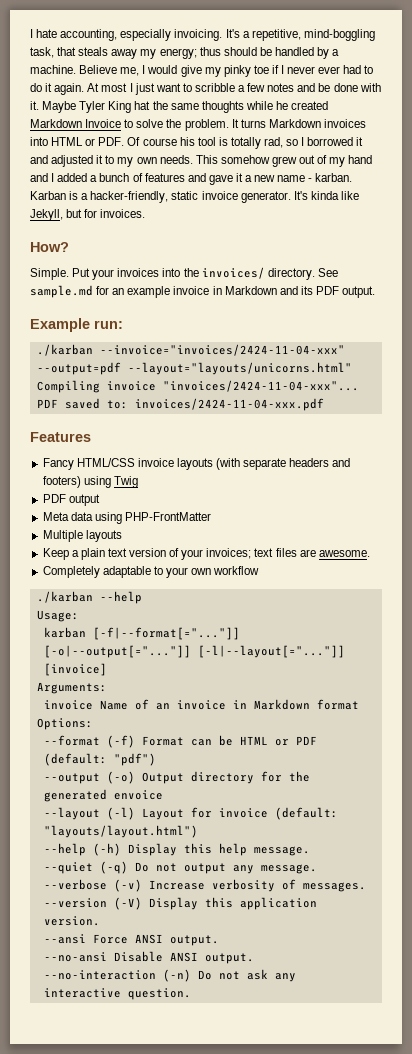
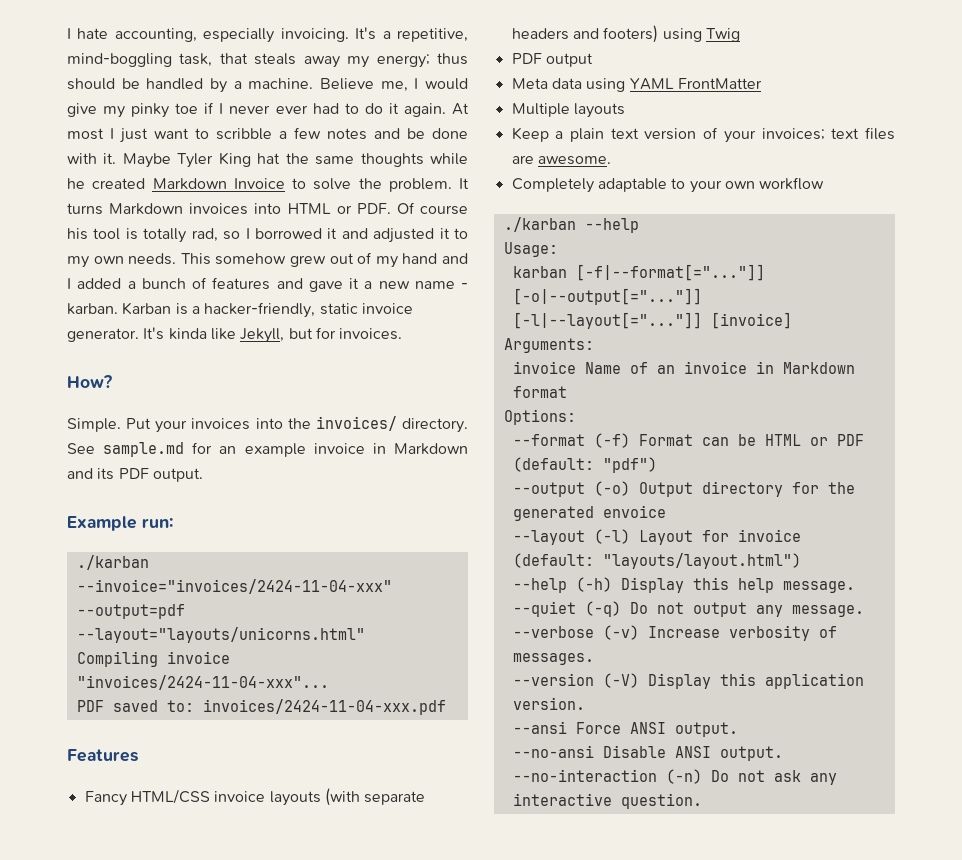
[124,512,211,521] PHP-FrontMatter -> [629,78,762,90] YAML FrontMatter

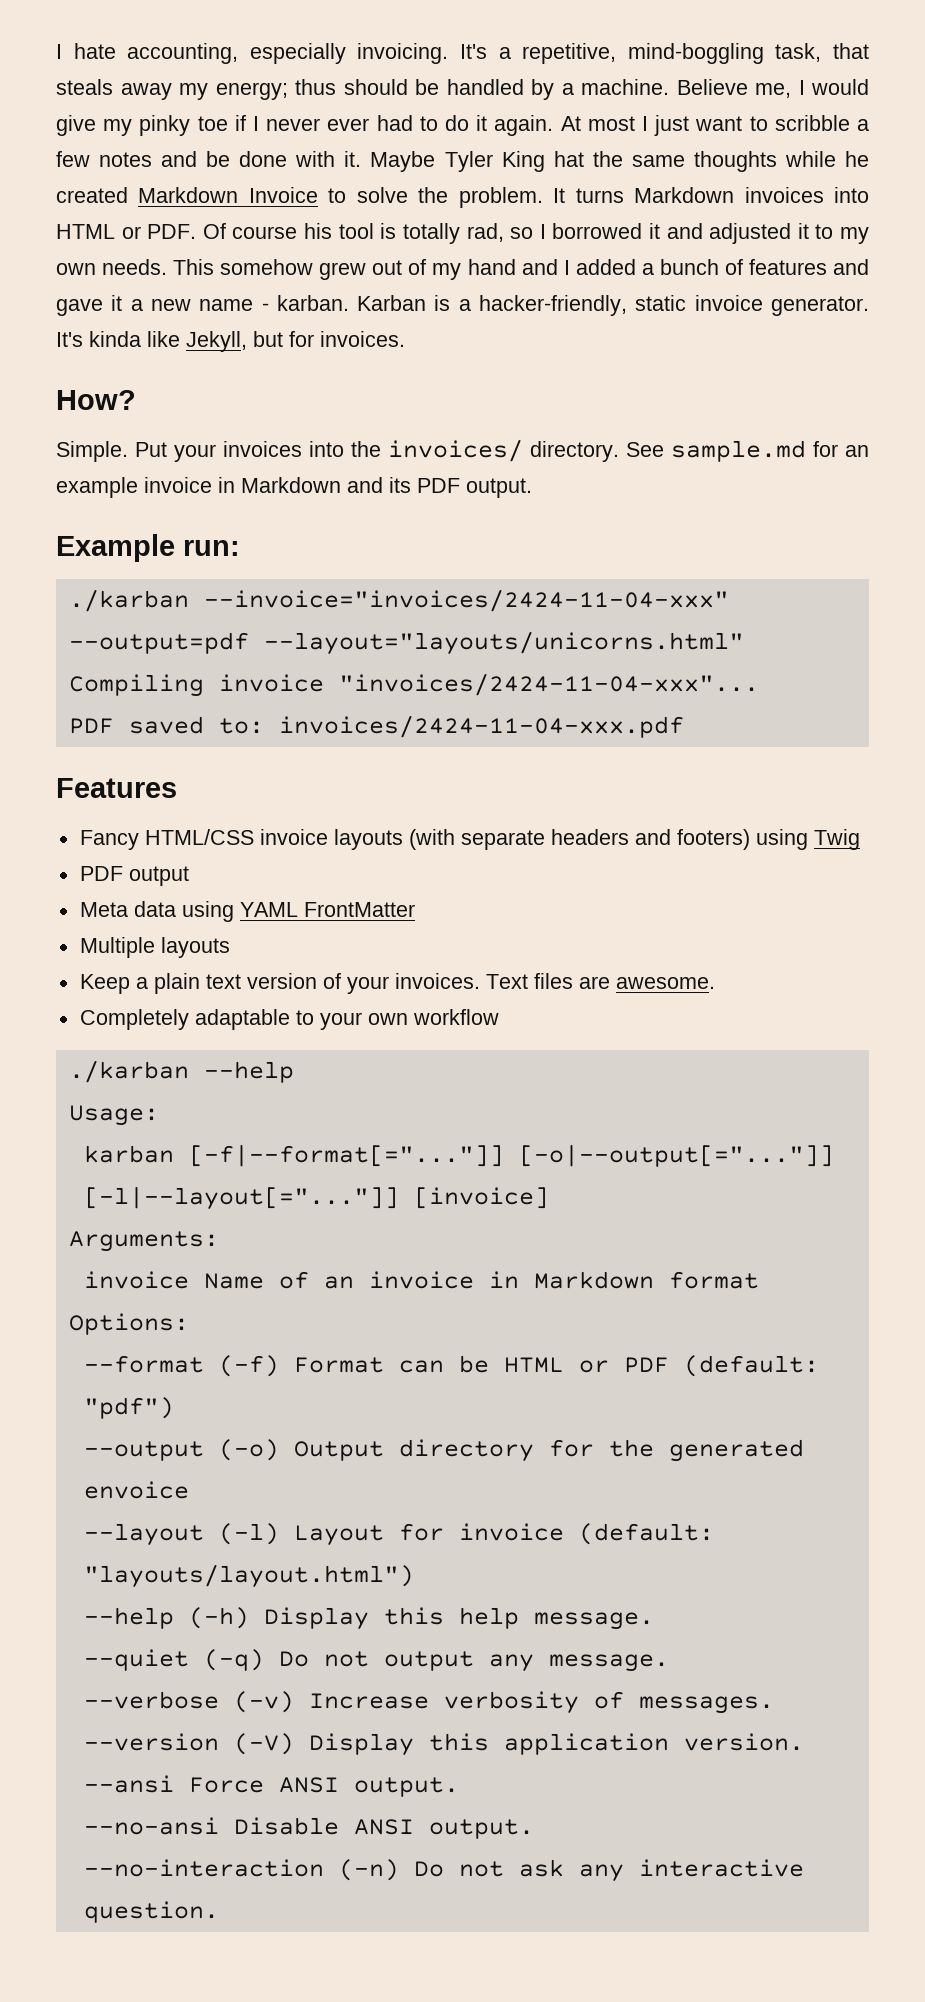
[761,128,860,140] invoices; text -> [394,973,528,989] invoices. Text

